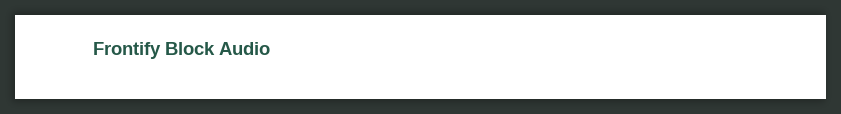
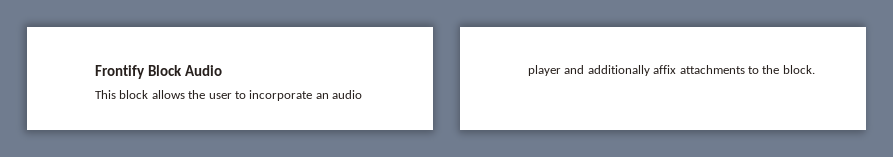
(270, 48) none -> [95,90,362,101] [528,65,815,76] // This block allows the user to incorporate an audio player and additionally affix attachments to the block.

